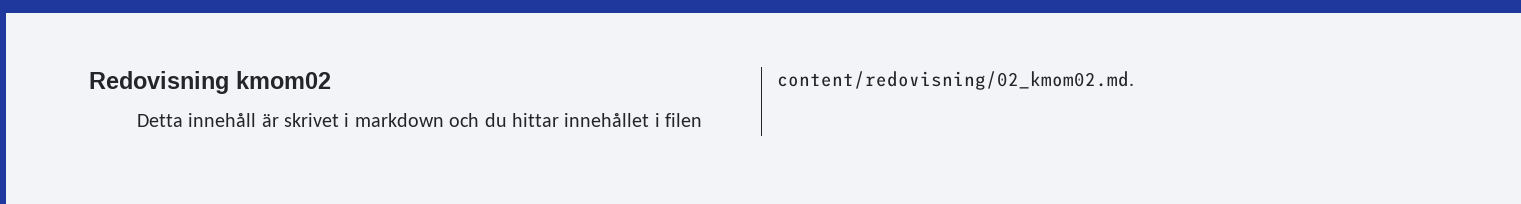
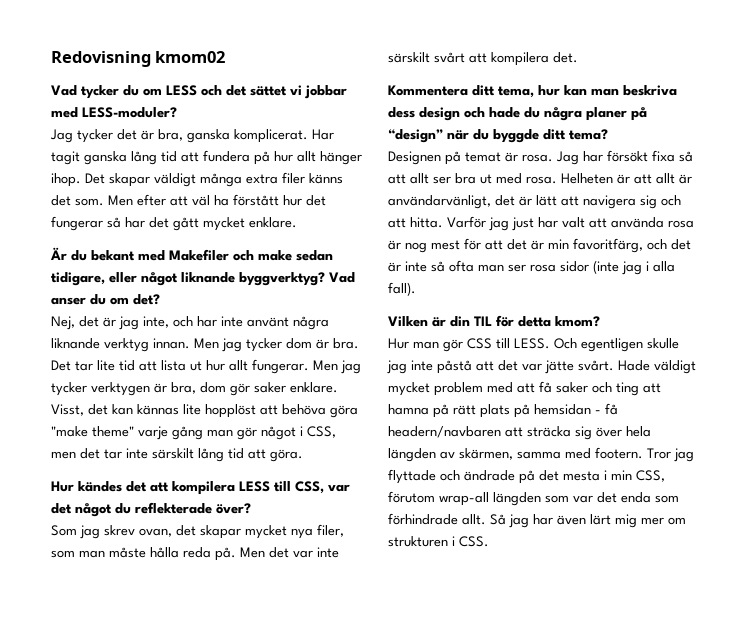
[136,113,703,127] [777,71,1134,90] Detta innehåll är skrivet i markdown och du hittar innehållet i filen content/redovisning/02_kmom02.md. -> [51,85,347,99] [51,107,177,118] [50,129,334,143] [51,150,362,165] [51,172,343,187] [51,194,326,206] [51,216,297,231] [50,247,333,261] [51,272,355,286] [51,294,160,305] [51,316,329,330] [51,338,359,352] [51,359,361,374] [51,382,338,396] [51,404,358,418] [51,426,336,440] [51,448,303,462] [51,481,350,495] [51,502,251,517] [51,524,344,539] [51,547,339,561] [388,52,578,66] [388,85,677,98] [388,107,647,121] [388,129,608,143] [388,150,693,165] [388,173,692,184] [388,195,681,209] [388,216,694,231] [388,238,691,253] [388,260,675,275] [388,282,416,296] [388,315,600,327] [388,338,679,352] [387,360,696,374] [388,381,661,396] [388,403,618,418] [388,426,651,440] [388,447,694,462] [388,469,665,484] [388,491,679,506] [388,513,686,528] [388,536,489,547] Vad tycker du om LESS och det sättet vi jobbar med LESS-moduler? // Jag tycker det är bra, ganska komplicerat. Har tagit ganska lång tid att fundera på hur allt hänger ihop. Det skapar väldigt många extra filer känns det som. Men efter att väl ha förstått hur det fungerar så har det gått mycket enklare. // Är du bekant med Makefiler och make sedan tidigare, eller något liknande byggverktyg? Vad anser du om det? // Nej, det är jag inte, och har inte använt några liknande verktyg innan. Men jag tycker dom är bra. Det tar lite tid att lista ut hur allt fungerar. Men jag tycker verktygen är bra, dom gör saker enklare. Visst, det kan kännas lite hopplöst att behöva göra "make theme" varje gång man gör något i CSS, men det tar inte särskilt lång tid att göra. // Hur kändes det att kompilera LESS till CSS, var det något du reflekterade över? // Som jag skrev ovan, det skapar mycket nya filer, som man måste hålla reda på. Men det var inte särskilt svårt att kompilera det. // Kommentera ditt tema, hur kan man beskriva dess design och hade du några planer på “design” när du byggde ditt tema? // Designen på temat är rosa. Jag har försökt fixa så att allt ser bra ut med rosa. Helheten är att allt är användarvänligt, det är lätt att navigera sig och att hitta. Varför jag just har valt att använda rosa är nog mest för att det är min favoritfärg, och det är inte så ofta man ser rosa sidor (inte jag i alla fall). // Vilken är din TIL för detta kmom? // Hur man gör CSS till LESS. Och egentligen skulle jag inte påstå att det var jätte svårt. Hade väldigt mycket problem med att få saker och ting att hamna på rätt plats på hemsidan - få headern/navbaren att sträcka sig över hela längden av skärmen, samma med footern. Tror jag flyttade och ändrade på det mesta i min CSS, förutom wrap-all längden som var det enda som förhindrade allt. Så jag har även lärt mig mer om strukturen i CSS.

